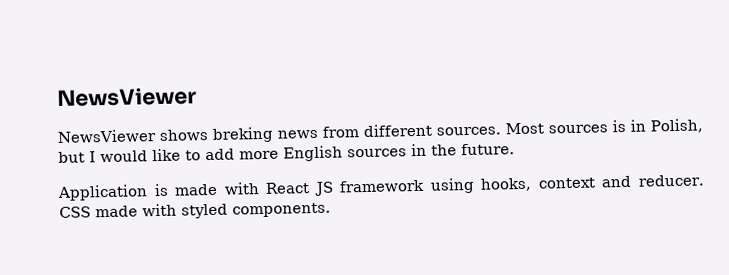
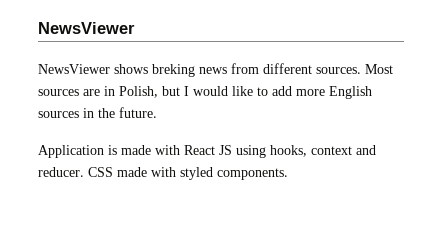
[612,119,626,133] is -> [83,89,100,96] are
[339,179,426,193] framework -> (232, 150) none

